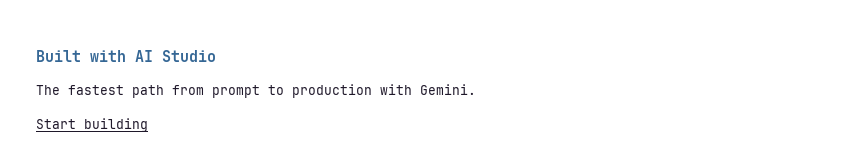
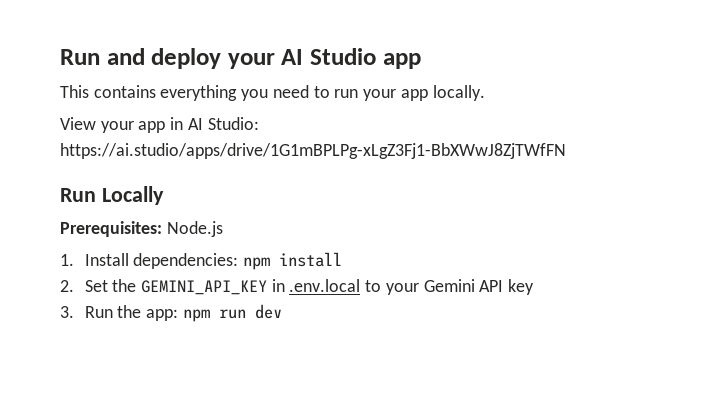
[36,50,216,62] [36,84,476,98] [36,118,148,132] Built with AI Studio // The fastest path from prompt to production with Gemini. // Start building -> [60,48,421,69] [60,85,485,101] [60,117,259,133] [60,143,566,159] [60,186,164,205] [60,221,223,237] [60,252,343,270] [60,279,535,295] [60,304,282,322] Run and deploy your AI Studio app // This contains everything you need to run your app locally. // View your app in AI Studio: https://ai.studio/apps/drive/1G1mBPLPg-xLgZ3Fj1-BbXWwJ8ZjTWfFN // Run Locally // Prerequisites: Node.js // 1. Install dependencies: npm install // 2. Set the GEMINI_API_KEY in .env.local to your Gemini API key // 3. Run the app: npm run dev

